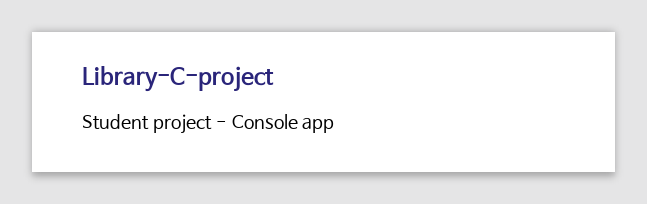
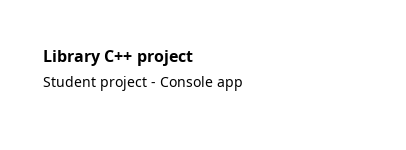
[82,66,274,92] Library-C-project -> [43,50,193,66] Library C++ project

